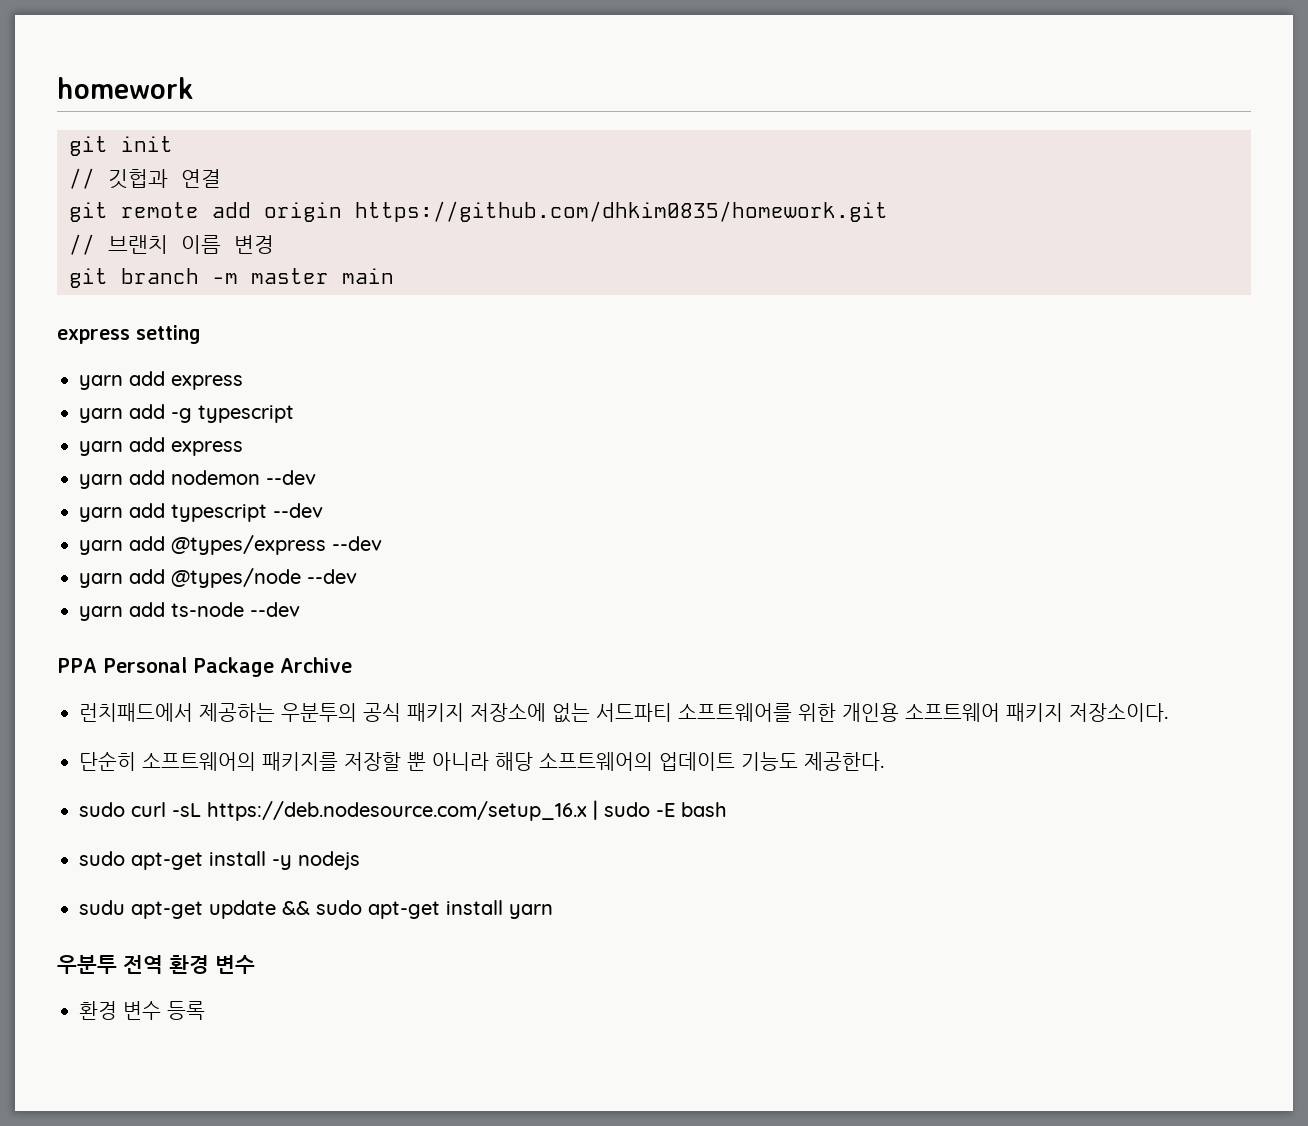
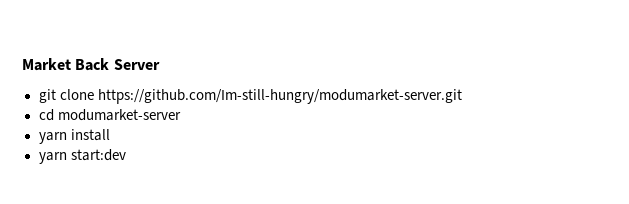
[57,77,194,99] [69,136,173,156] [69,168,221,189] [69,201,888,222] [69,234,274,255] [69,268,394,288] [57,325,201,344] [79,371,243,390] [79,404,294,423] [79,437,243,456] [79,470,316,489] [79,503,323,522] [79,535,382,555] [79,568,357,588] [79,602,300,621] [57,657,352,677] [79,703,1168,723] [79,751,884,771] [79,800,727,821] [79,851,360,870] [79,900,553,919] [57,955,255,974] [79,1001,205,1020] homework // git init // // 깃헙과 연결 // git remote add origin https://github.com/dhkim0835/homework.git // // 브랜치 이름 변경 // git branch -m master main // express setting // yarn add express // yarn add -g typescript // yarn add express // yarn add nodemon --dev // yarn add typescript --dev // yarn add @types/express --dev // yarn add @types/node --dev // yarn add ts-node --dev // PPA Personal Package Archive // 런치패드에서 제공하는 우분투의 공식 패키지 저장소에 없는 서드파티 소프트웨어를 위한 개인용 소프트웨어 패키지 저장소이다. // 단순히 소프트웨어의 패키지를 저장할 뿐 아니라 해당 소프트웨어의 업데이트 기능도 제공한다. // sudo curl -sL https://deb.nodesource.com/setup_16.x | sudo -E bash // sudo apt-get install -y nodejs // sudu apt-get update && sudo apt-get install yarn // 우분투 전역 환경 변수 // 환경 변수 등록 -> [22,58,160,71] [38,89,462,104] [38,109,181,121] [38,129,110,144] [38,149,126,164] Market Back Server // git clone https://github.com/Im-still-hungry/modumarket-server.git // cd modumarket-server // yarn install // yarn start:dev

